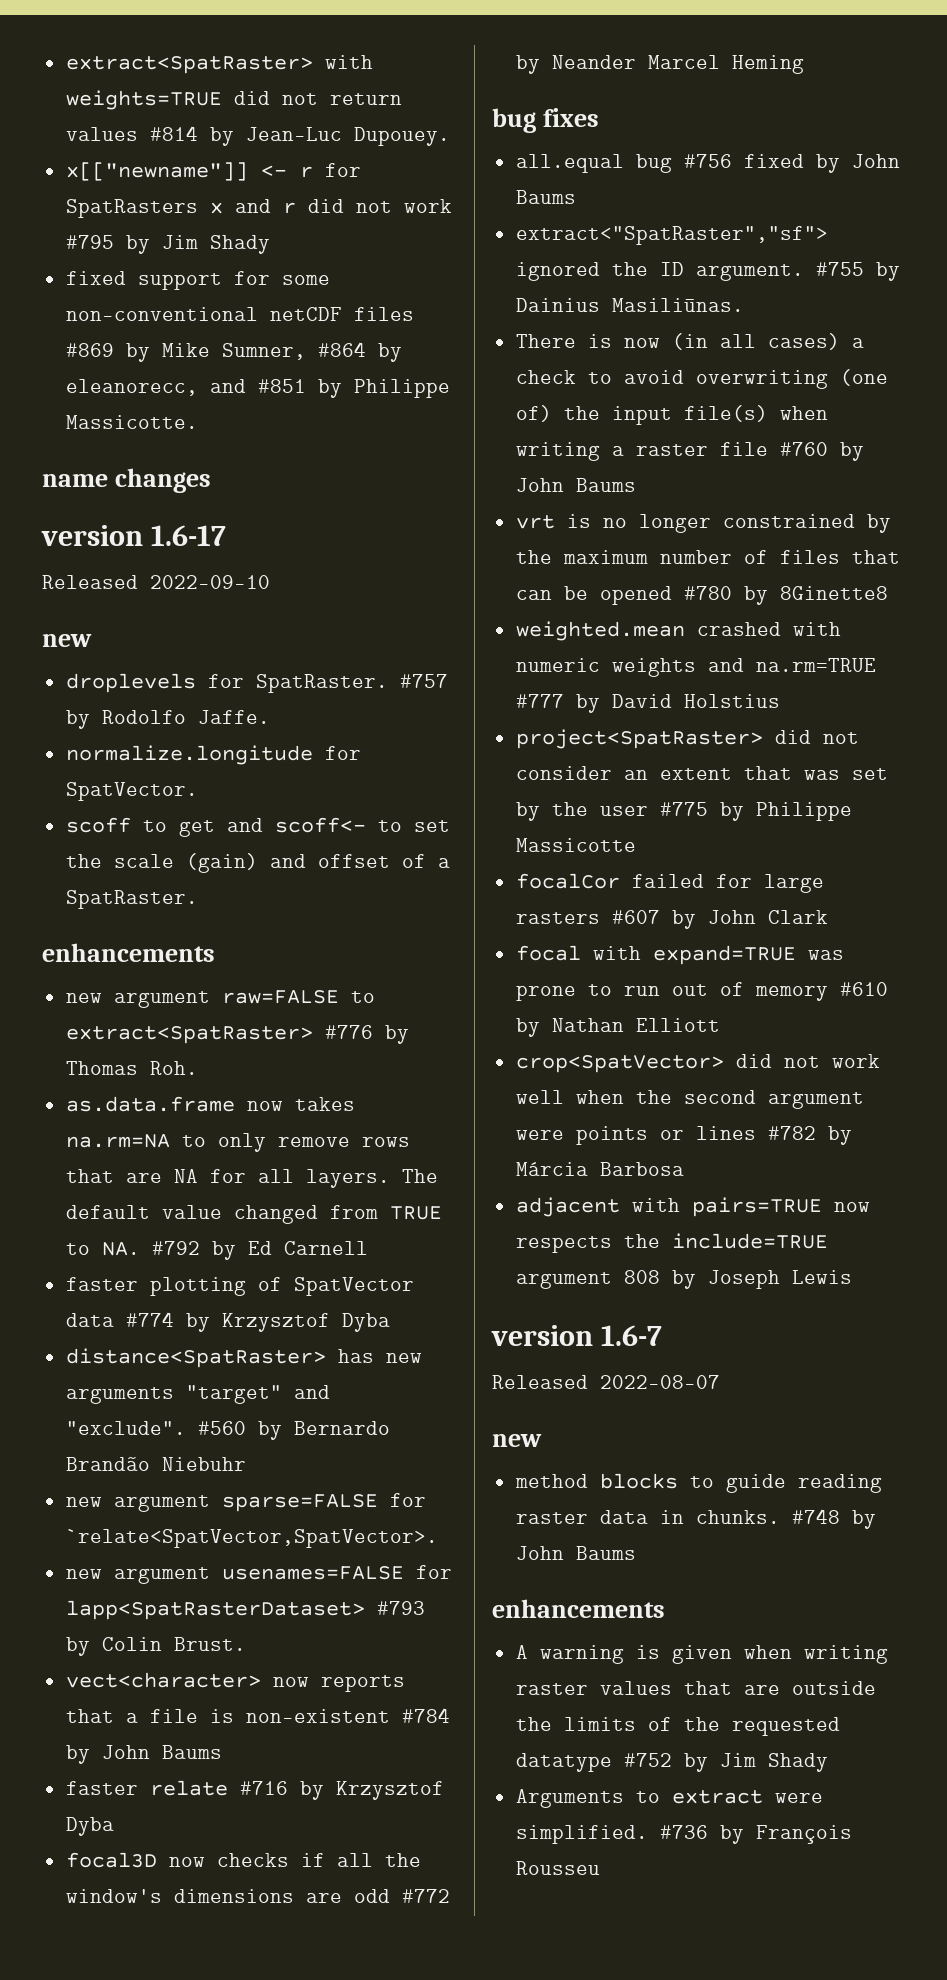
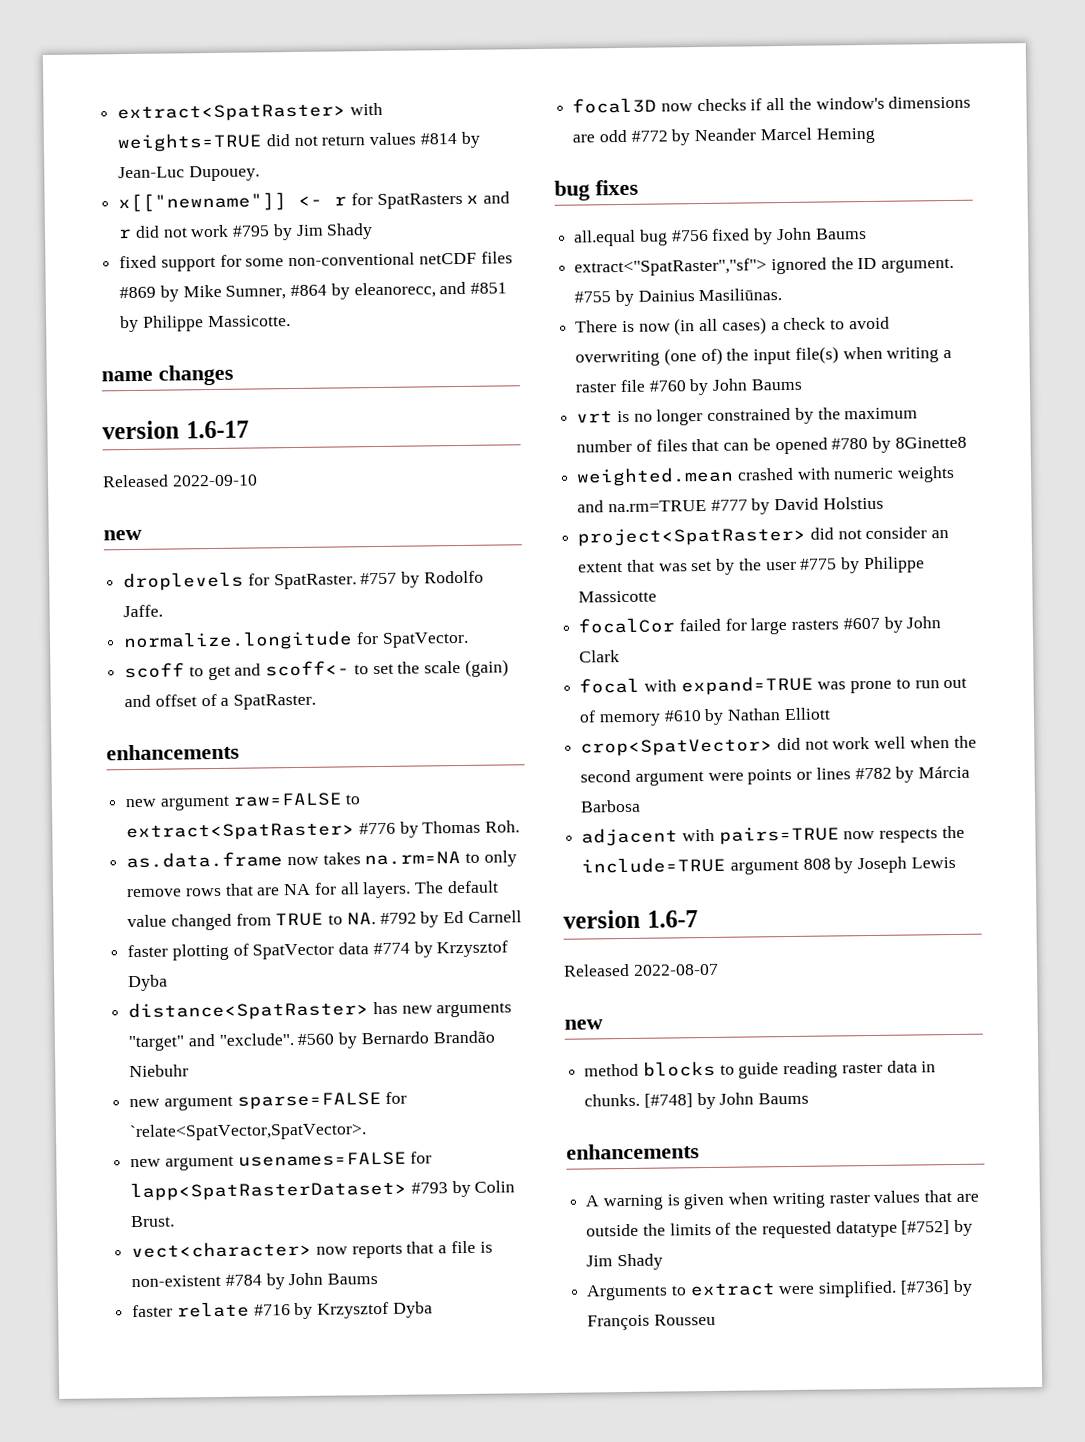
[791,1509,840,1524] #748 -> [643,1093,693,1108] [#748]
[623,1753,672,1767] #752 -> [901,1220,951,1235] [#752]
[659,1825,708,1839] #736 -> [899,1280,950,1295] [#736]

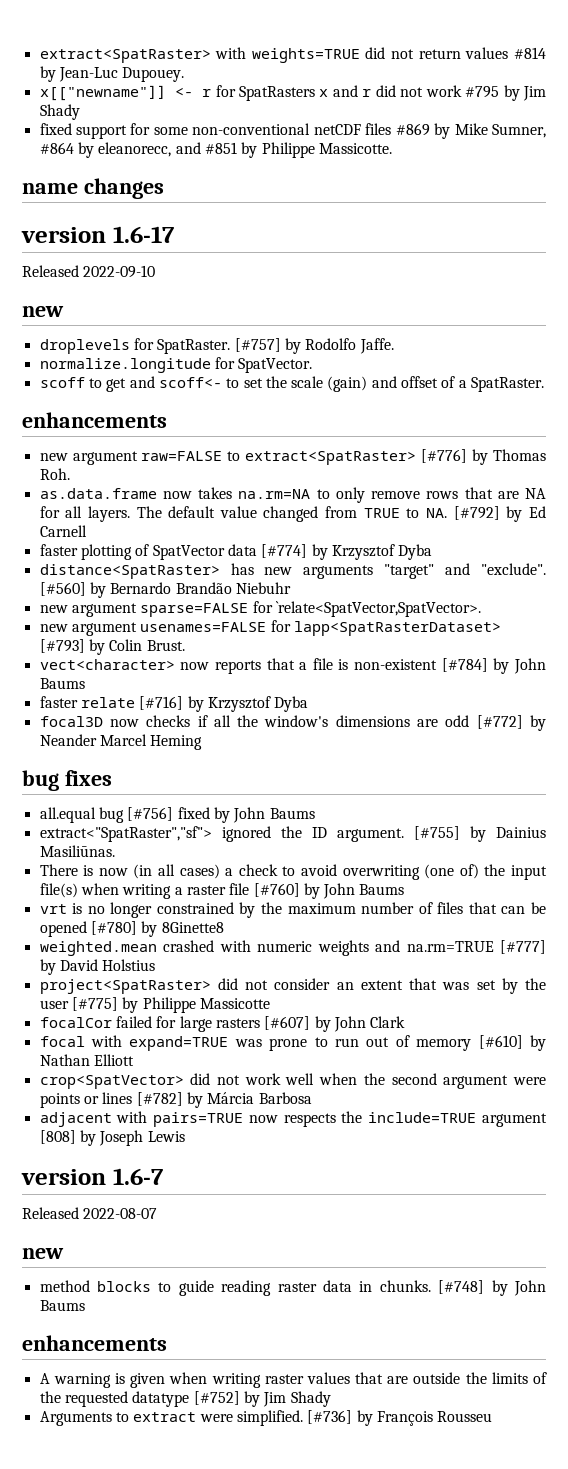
[360,572,398,585] #757 -> [234,338,281,352] [#757]
[358,822,396,835] #776 -> [421,449,468,463] [#776]
[379,912,417,925] #792 -> [453,506,500,520] [#792]
[372,942,410,955] #774 -> [261,544,308,558] [#774]
[297,1033,335,1046] #560 -> [39,582,86,596] [#560]
[410,1182,448,1194] #793 -> [39,639,85,653] [#793]
[224,1274,262,1286] #784 -> [441,658,488,672] [#784]
[253,1304,291,1316] #716 -> [139,696,184,710] [#716]
[630,130,668,142] #772 -> [476,715,523,729] [#772]
[671,229,709,242] #756 -> [127,807,174,821] [#756]
[574,291,612,303] #755 -> [413,826,460,840] [#755]
[648,380,686,392] #760 -> [253,883,300,897] [#760]
[831,437,869,450] #780 -> [90,921,137,935] [#780]
[710,499,748,511] #777 -> [499,940,546,954] [#777]
[800,558,838,570] #775 -> [71,997,118,1011] [#775]
[842,617,880,630] #607 -> [264,1016,311,1030] [#607]
[663,710,702,722] #610 -> [478,1035,523,1049] [#610]
[854,767,892,780] #782 -> [136,1092,183,1106] [#782]
[802,858,831,870] 808 -> [39,1130,76,1144] [808]

